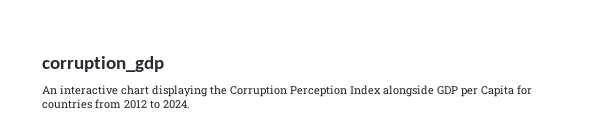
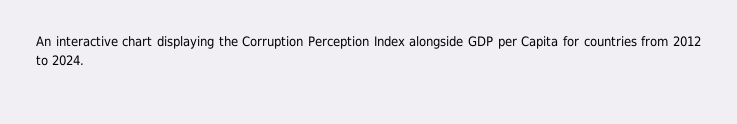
[42,56,164,72] corruption_gdp // -> (36, 41) none

